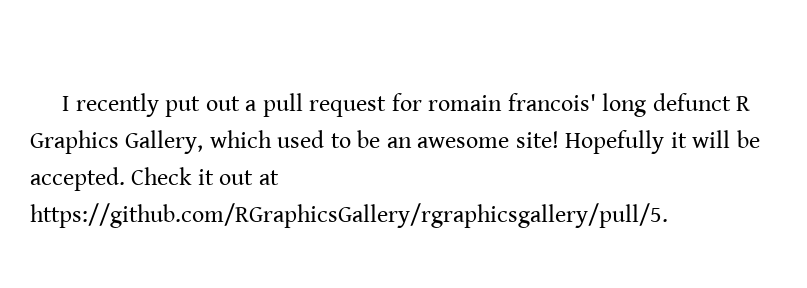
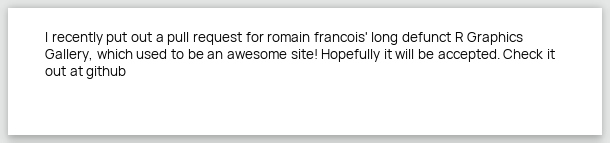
[30,203,668,228] https://github.com/RGraphicsGallery/rgraphicsgallery/pull/5. -> [86,66,127,79] github

